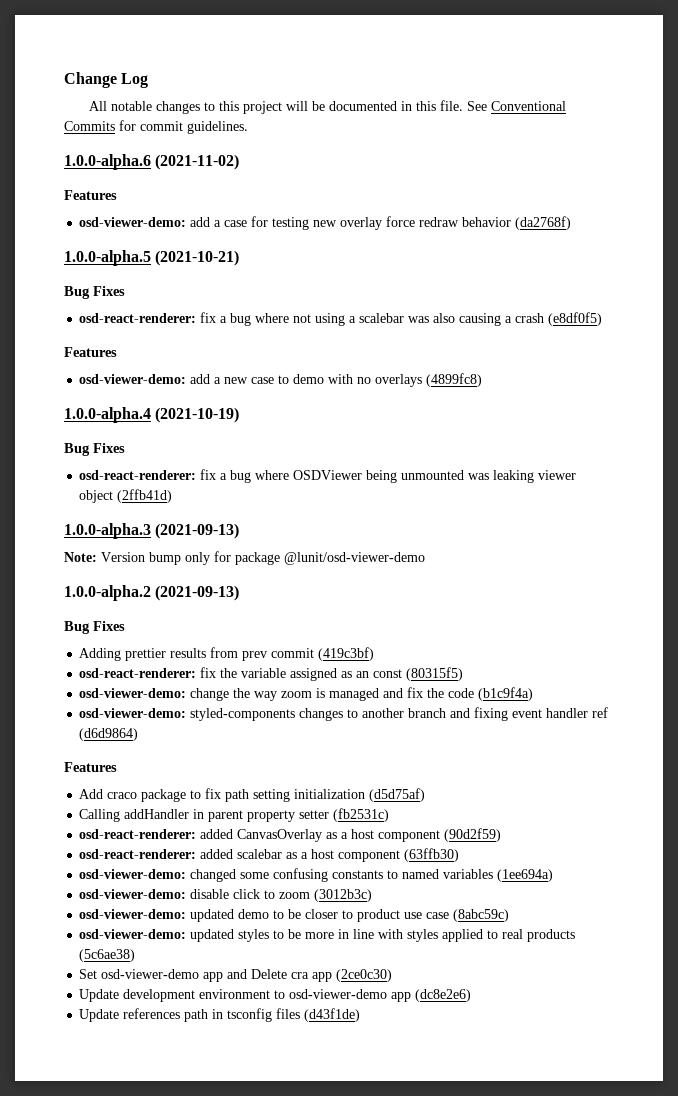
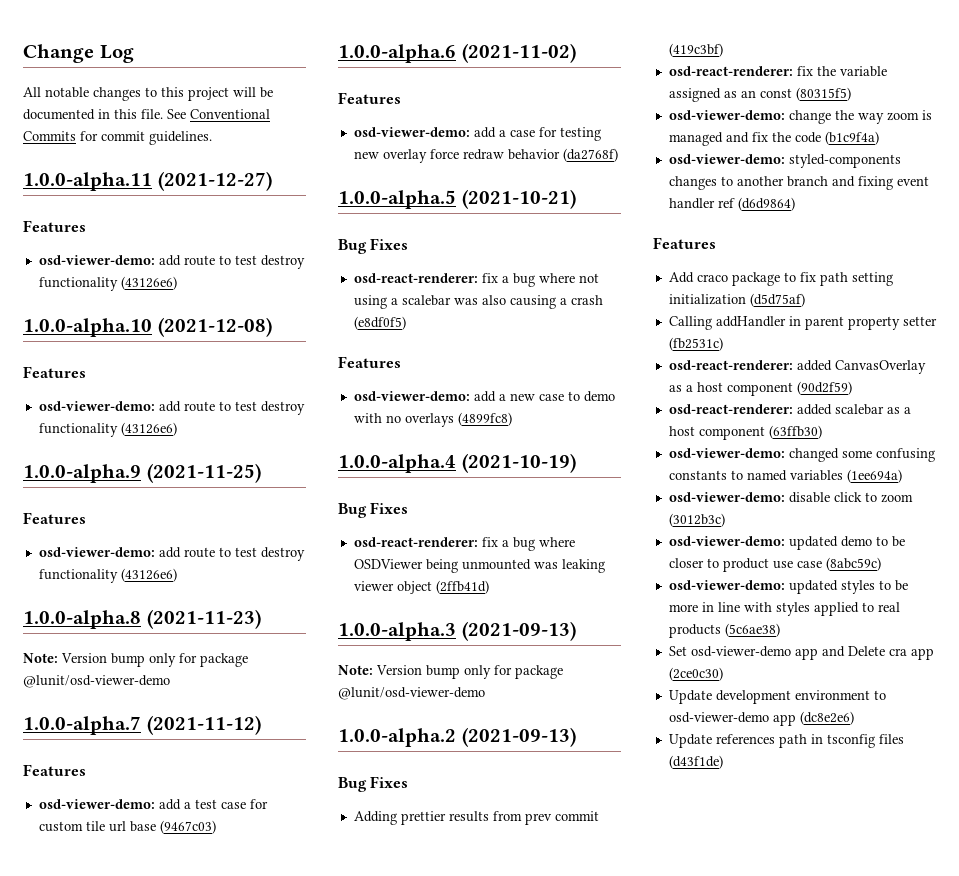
(248, 127) none -> [23,171,272,191] [23,220,86,232] [38,255,305,269] [38,276,177,291] [23,317,272,337] [23,366,86,378] [38,401,305,415] [38,422,177,437] [23,463,261,483] [23,512,86,524] [38,547,305,561] [38,568,177,583] [23,609,261,629] [23,653,248,667] [23,675,170,688] [23,715,261,735] [23,764,86,776] [38,799,268,810] [38,820,216,834] // 1.0.0-alpha.11 (2021-12-27) // Features // osd-viewer-demo: add route to test destroy functionality (43126e6) // 1.0.0-alpha.10 (2021-12-08) // Features // osd-viewer-demo: add route to test destroy functionality (43126e6) // 1.0.0-alpha.9 (2021-11-25) // Features // osd-viewer-demo: add route to test destroy functionality (43126e6) // 1.0.0-alpha.8 (2021-11-23) // Note: Version bump only for package @lunit/osd-viewer-demo // 1.0.0-alpha.7 (2021-11-12) // Features // osd-viewer-demo: add a test case for custom tile url base (9467c03)

